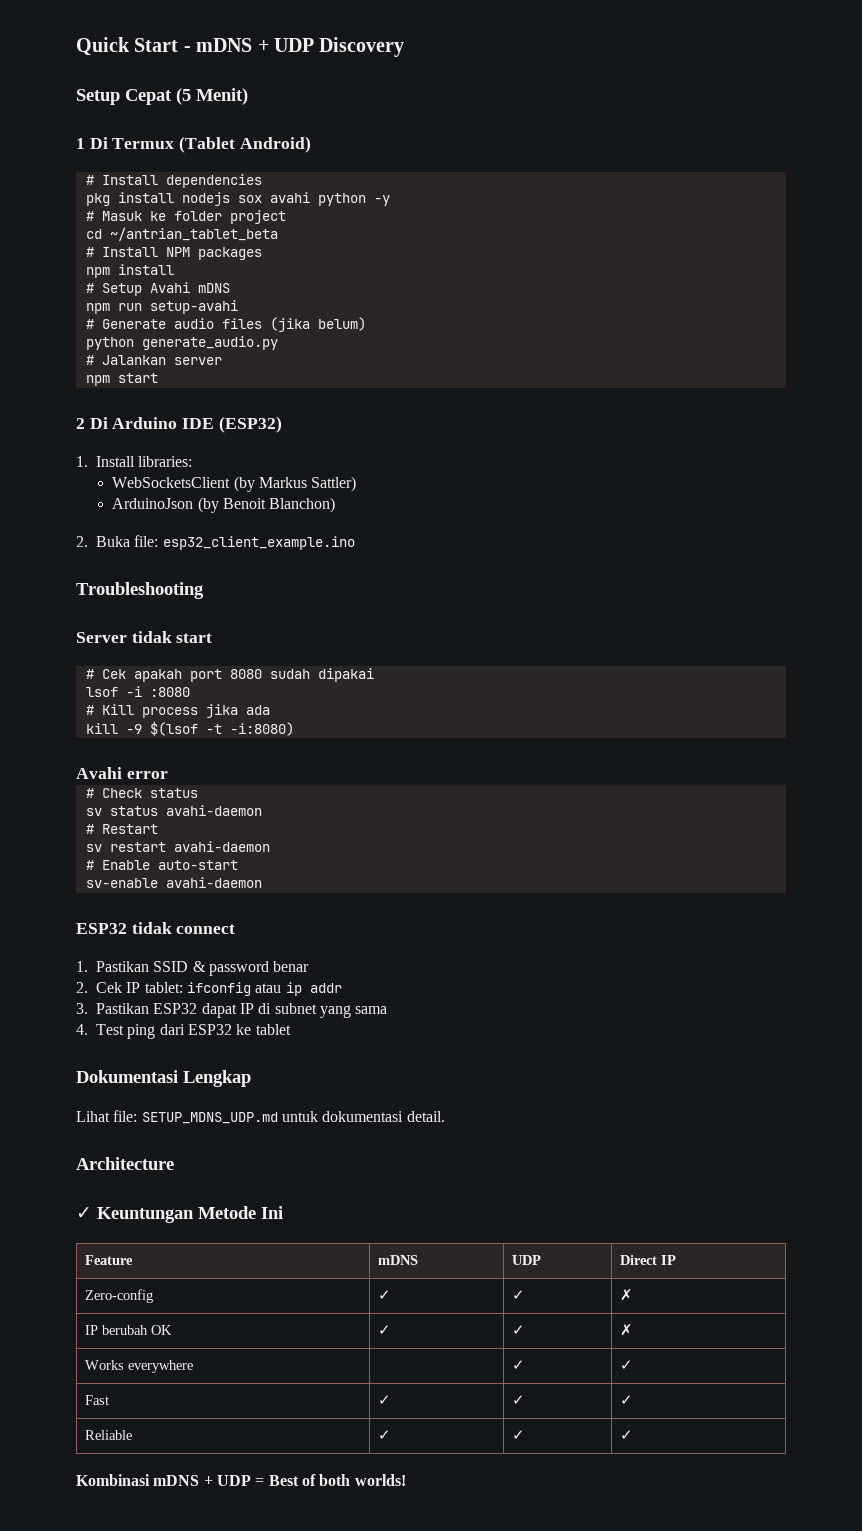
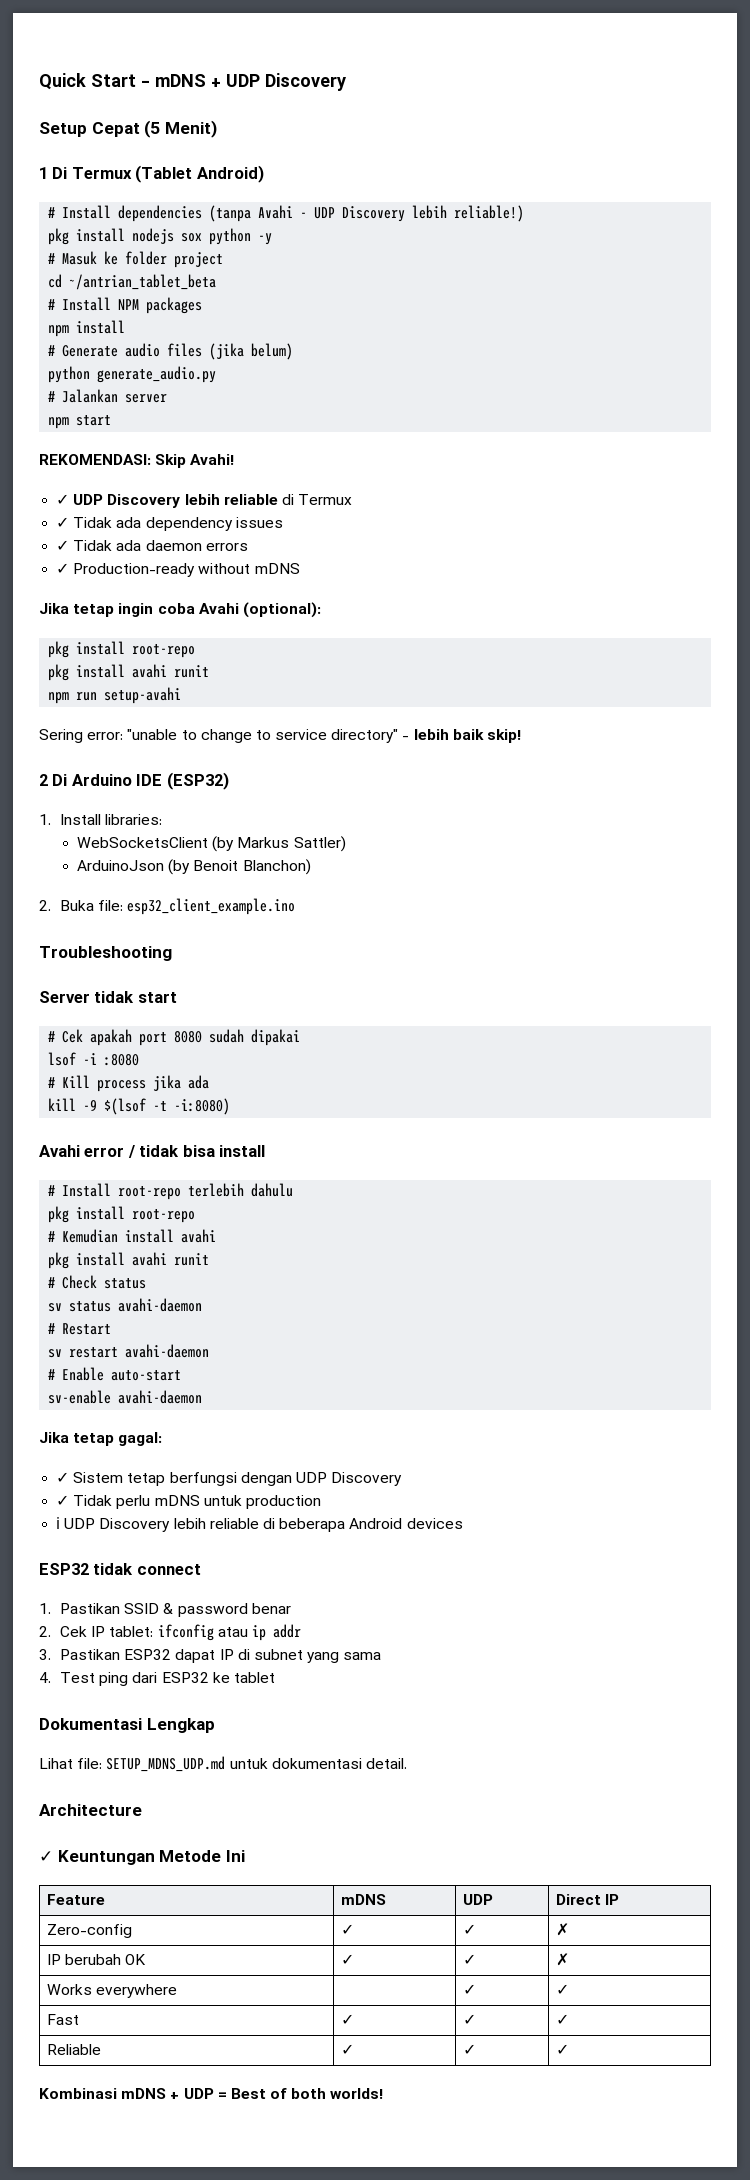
(262, 181) none -> [209,205,525,222] (tanpa Avahi - UDP Discovery lebih reliable!)
[269,192,310,203] avahi -> (203, 237) none
[85,282,230,296] [85,300,238,314] // # Setup Avahi mDNS // npm run setup-avahi -> (126, 327) none
(158, 378) none -> [39,454,235,468] [56,494,353,508] [56,517,283,531] [56,540,248,551] [56,563,300,577] [39,602,321,618] [48,641,196,658] [48,664,210,681] [48,687,182,704] [39,729,522,743] // REKOMENDASI: Skip Avahi! // ✓ UDP Discovery lebih reliable di Termux // ✓ Tidak ada dependency issues // ✓ Tidak ada daemon errors // ✓ Production-ready without mDNS // Jika tetap ingin coba Avahi (optional): // pkg install root-repo // pkg install avahi runit // npm run setup-avahi // Sering error: "unable to change to service directory" - lebih baik skip!
(168, 775) none -> [127,1145,266,1158] [48,1183,294,1200] [48,1206,196,1223] [48,1229,217,1243] [48,1252,210,1269] / tidak bisa install // # Install root-repo terlebih dahulu // pkg install root-repo // # Kemudian install avahi // pkg install avahi runit
(262, 882) none -> [39,1432,163,1446] [56,1472,403,1486] [56,1495,321,1509] [56,1517,463,1532] // Jika tetap gagal: // ✓ Sistem tetap berfungsi dengan UDP Discovery // ✓ Tidak perlu mDNS untuk production // ℹ UDP Discovery lebih reliable di beberapa Android devices

